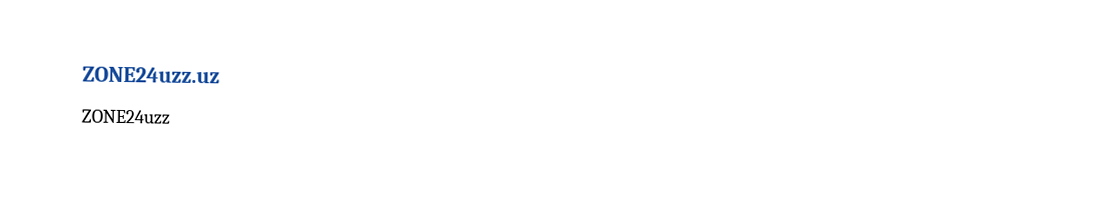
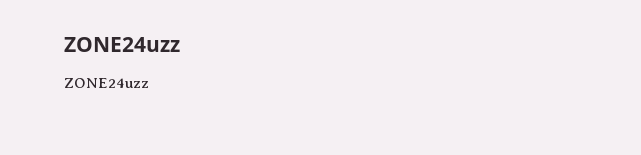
[82,66,220,84] ZONE24uzz.uz -> [64,37,180,52] ZONE24uzz

